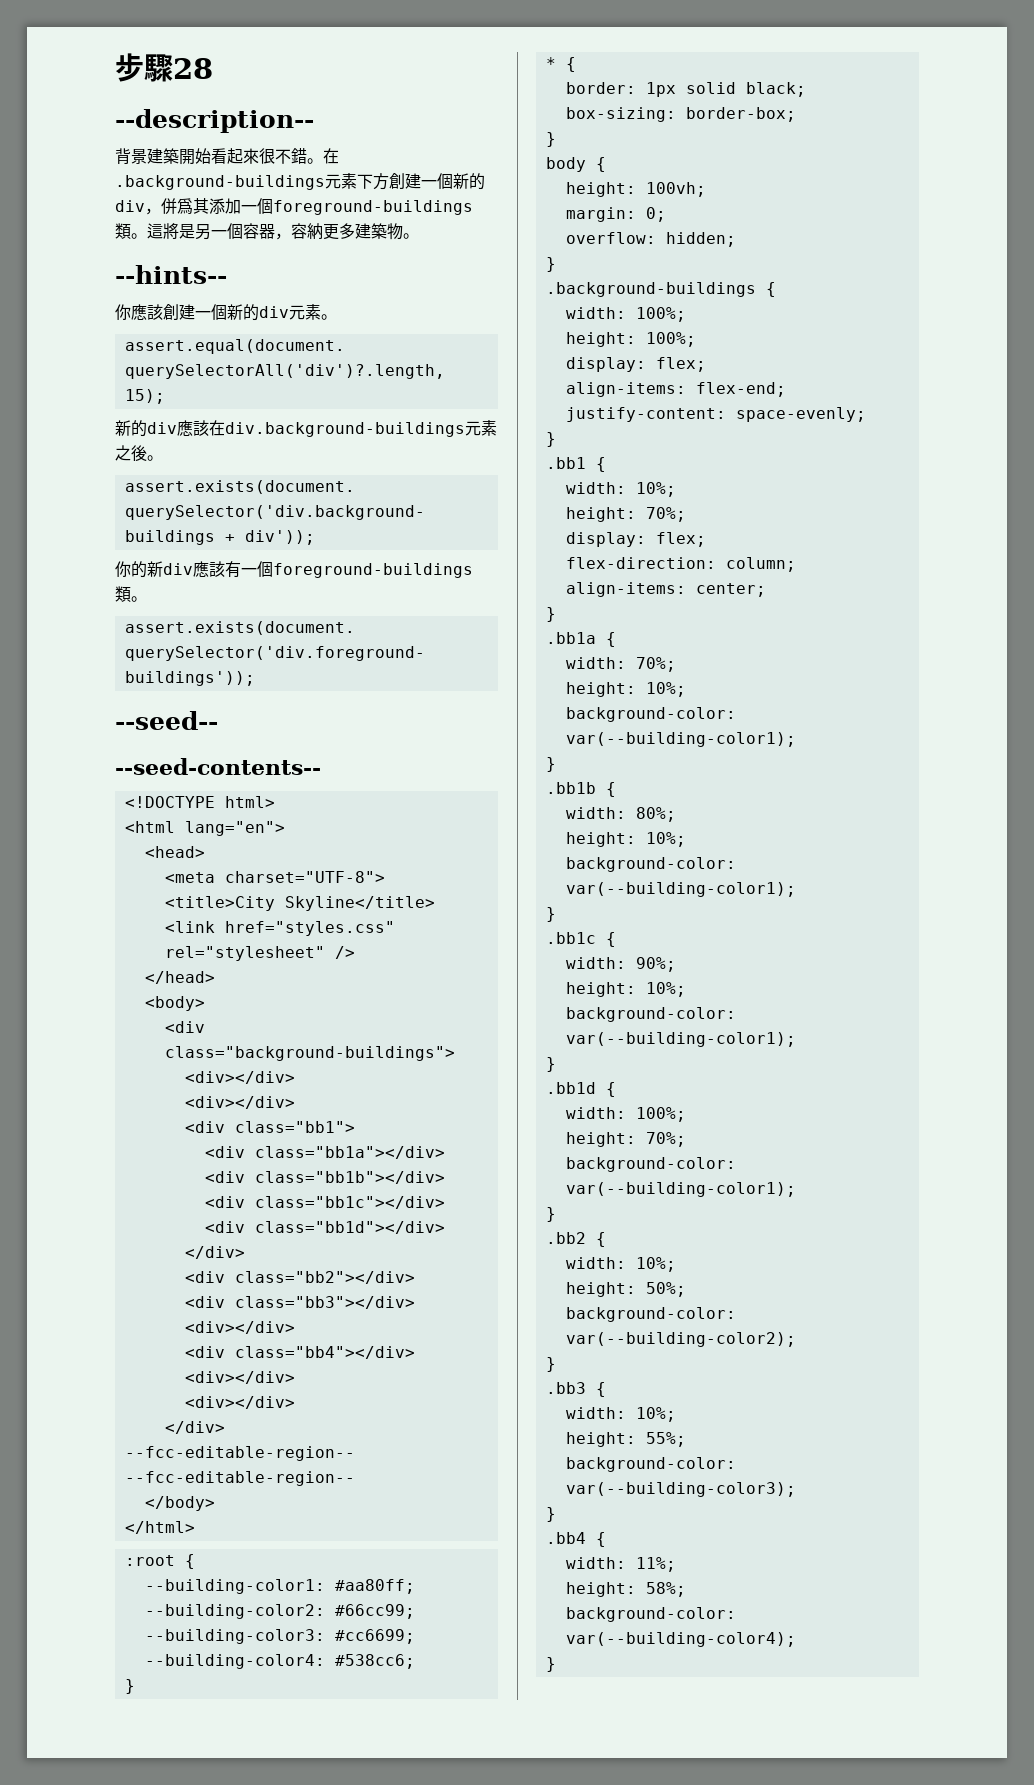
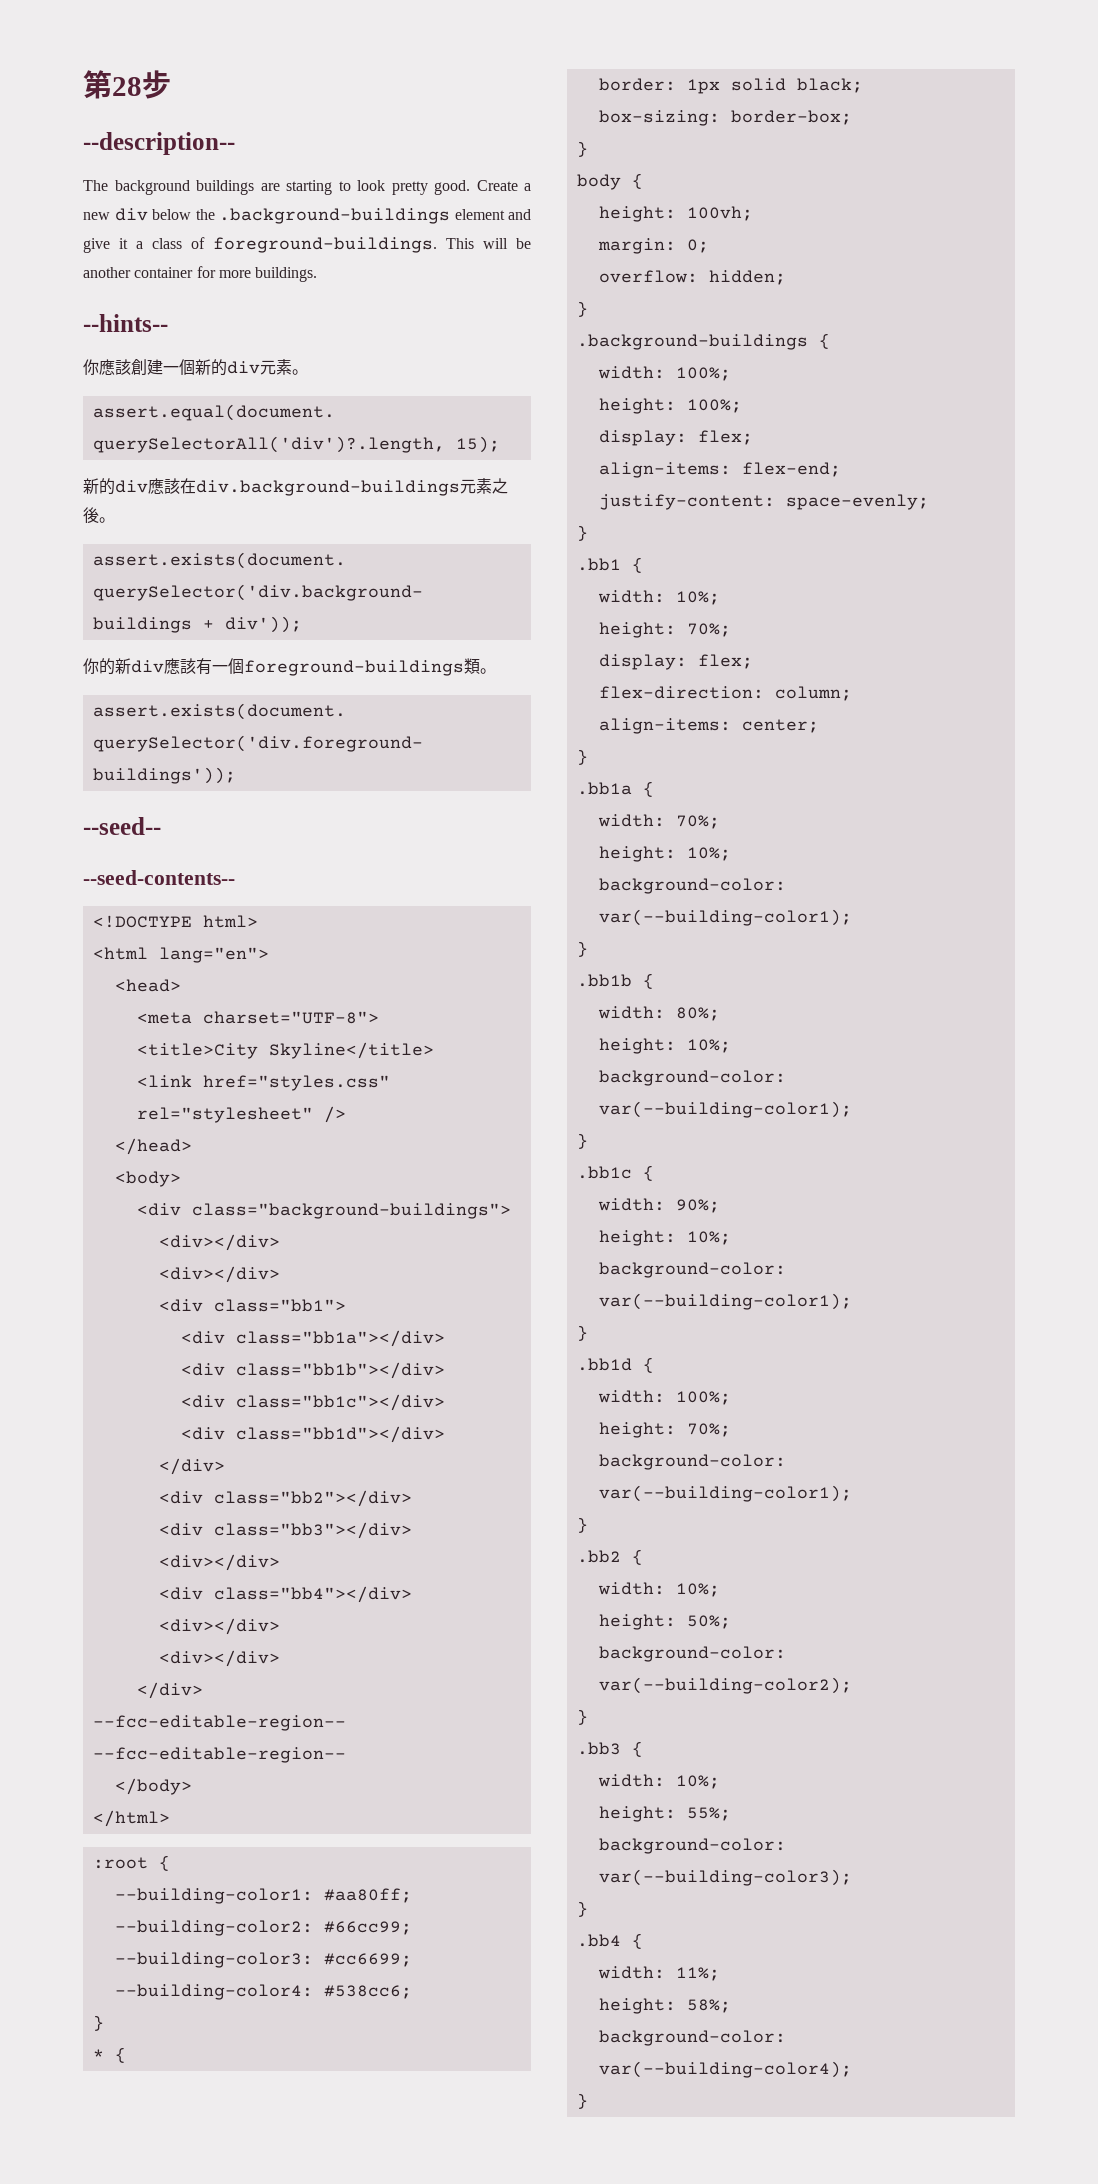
(115, 67) none -> [83,70,142,99] 第28
[144,54,213,82] 驟28 -> (171, 84) none
[115,148,339,165] [115,173,485,190] [115,198,473,215] [115,223,419,240] 背景建築開始看起來很不錯。在.background-buildings元素下方創建一個新的div，併爲其添加一個foreground-buildings類。這將是另一個容器，容納更多建築物。 -> [83,180,531,195] [83,208,531,224] [83,237,531,253] [83,266,318,282] The background buildings are starting to look pretty good. Create a new div below the .background-buildings element and give it a class of foreground-buildings. This will be another container for more buildings.

